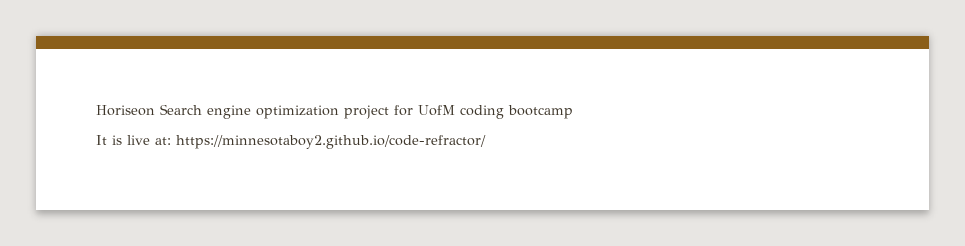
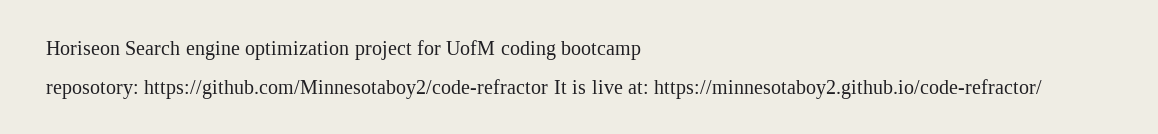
(573, 112) none -> [46,79,549,99] reposotory: https://github.com/Minnesotaboy2/code-refractor

